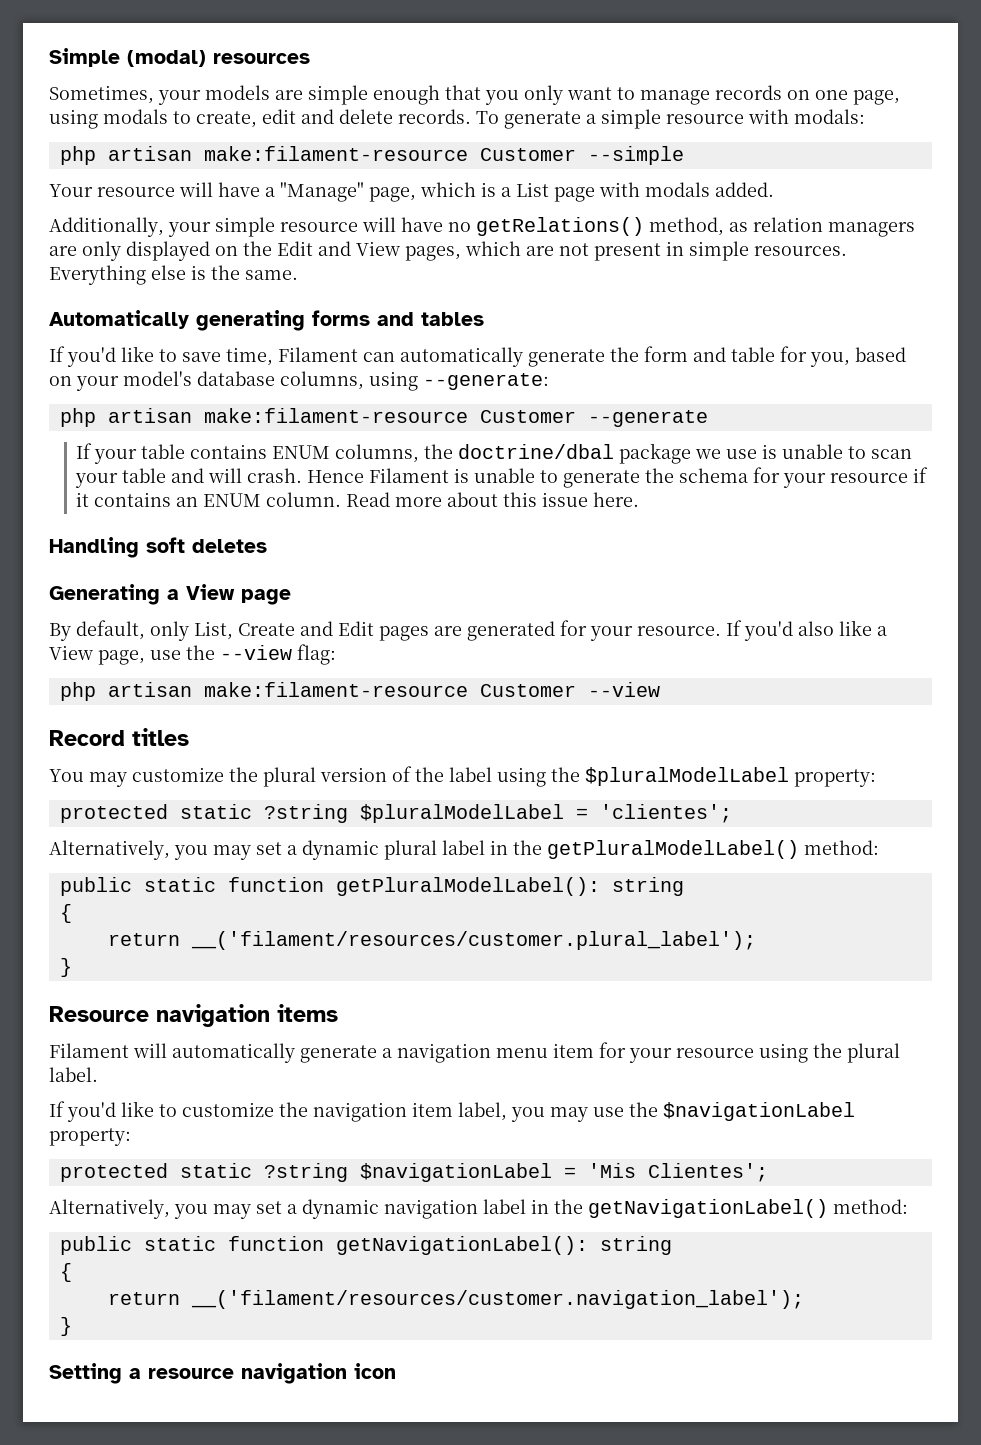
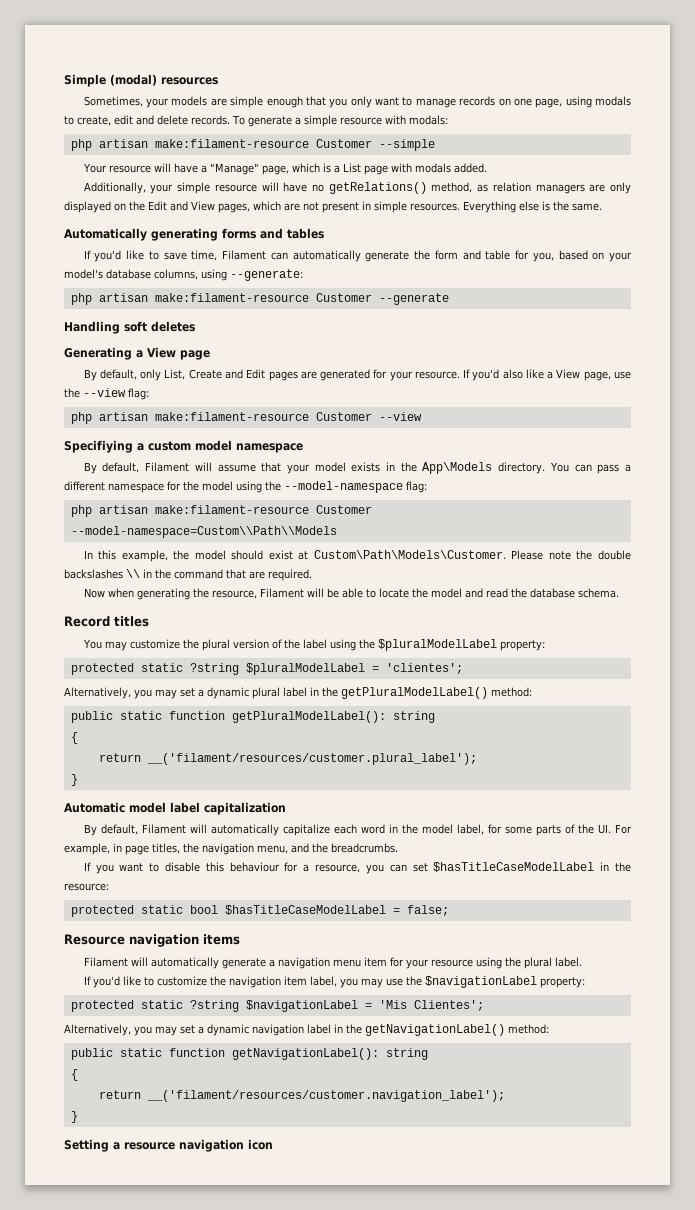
[76,443,913,464] [75,467,929,488] [76,492,640,507] // If your table contains ENUM columns, the doctrine/dbal package we use is unable to scan your table and will crash. Hence Filament is unable to generate the schema for your resource if it contains an ENUM column. Read more about this issue here. -> (449, 299) none
(660, 689) none -> [64,440,303,453] [83,462,631,474] [64,481,427,493] [70,505,372,517] [70,526,337,538] [83,550,631,562] [64,569,312,581] [83,588,619,600] // Specifiying a custom model namespace // By default, Filament will assume that your model exists in the App\Models directory. You can pass a different namespace for the model using the --model-namespace flag: // php artisan make:filament-resource Customer --model-namespace=Custom\\Path\\Models // In this example, the model should exist at Custom\Path\Models\Customer. Please note the double backslashes \\ in the command that are required. // Now when generating the resource, Filament will be able to locate the model and read the database schema.
(72, 967) none -> [64,802,286,815] [83,824,632,836] [64,843,398,855] [83,862,631,874] [64,883,109,891] [70,905,449,917] // Automatic model label capitalization // By default, Filament will automatically capitalize each word in the model label, for some parts of the UI. For example, in page titles, the navigation menu, and the breadcrumbs. // If you want to disable this behaviour for a resource, you can set $hasTitleCaseModelLabel in the resource: // protected static bool $hasTitleCaseModelLabel = false;

